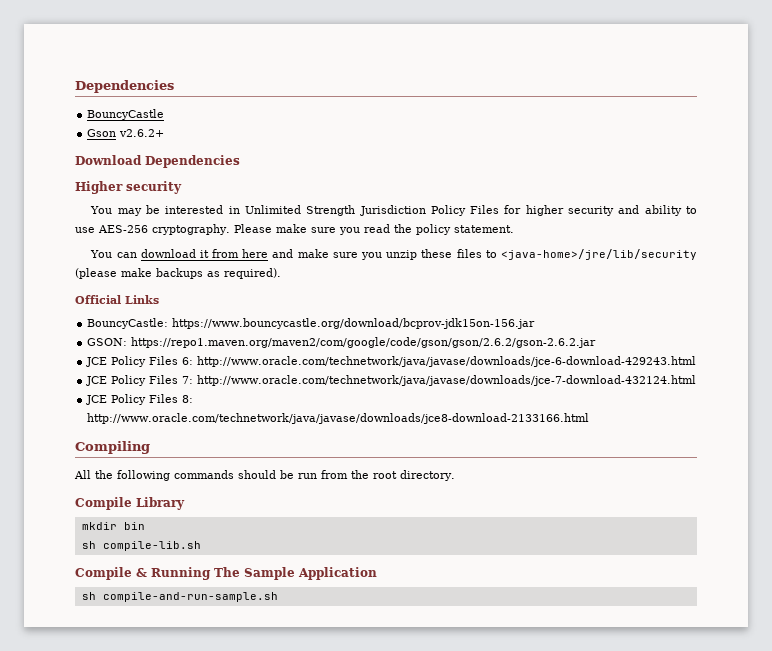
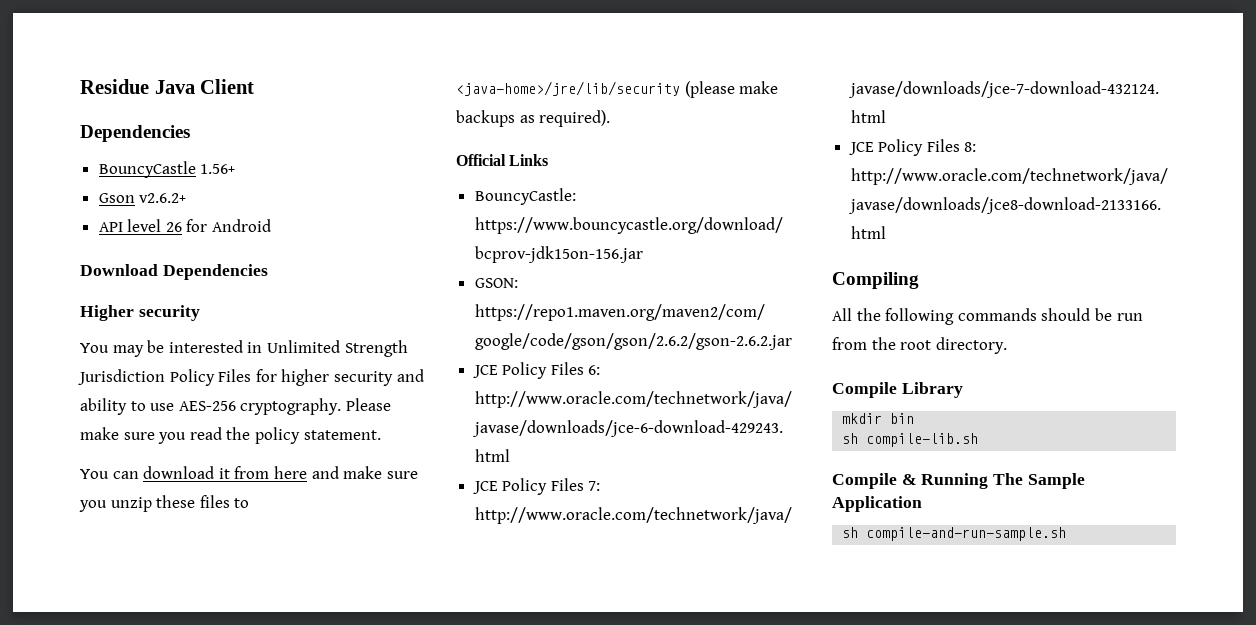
(75, 86) none -> [80,79,255,94] Residue Java Client //
(165, 114) none -> [200,164,236,174] 1.56+
(165, 133) none -> [98,219,272,232] // API level 26 for Android

